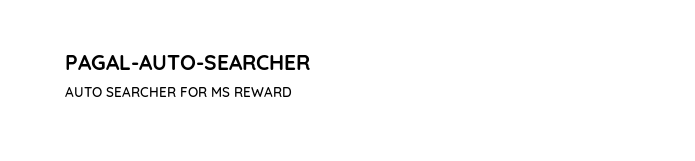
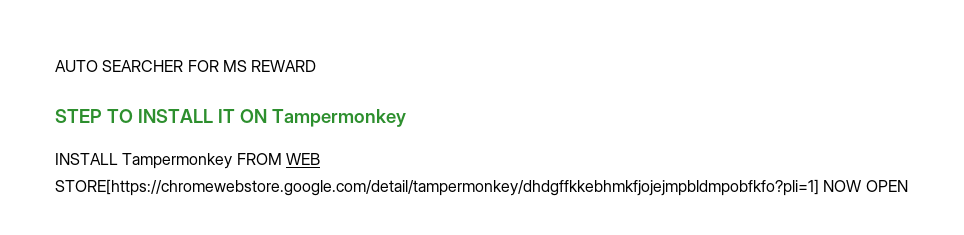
[65,54,310,70] PAGAL-AUTO-SEARCHER // -> (55, 66) none
(292, 91) none -> [55,109,406,127] [55,153,320,169] [55,179,908,196] // STEP TO INSTALL IT ON Tampermonkey // INSTALL Tampermonkey FROM WEB STORE[https://chromewebstore.google.com/detail/tampermonkey/dhdgffkkebhmkfjojejmpbldmpobfkfo?pli=1] NOW OPEN

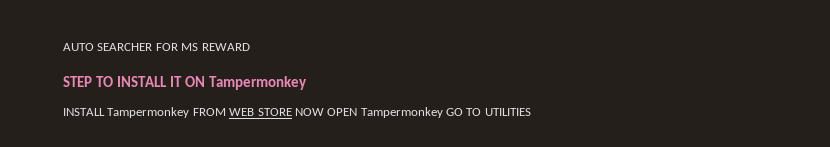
[55,179,819,196] STORE[https://chromewebstore.google.com/detail/tampermonkey/dhdgffkkebhmkfjojejmpbldmpobfkfo?pli=1] -> [257,108,292,116] STORE
(908, 186) none -> [360,107,531,118] Tampermonkey GO TO UTILITIES

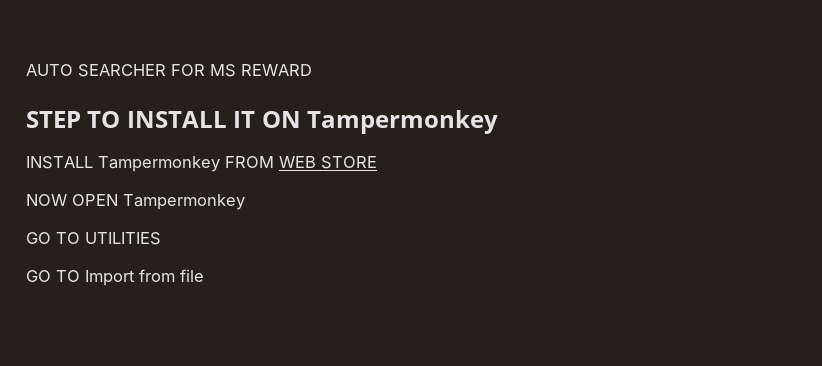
(292, 112) none -> (377, 162) //
(443, 112) none -> (245, 202) //
(531, 112) none -> [26,269,204,286] // GO TO Import from file

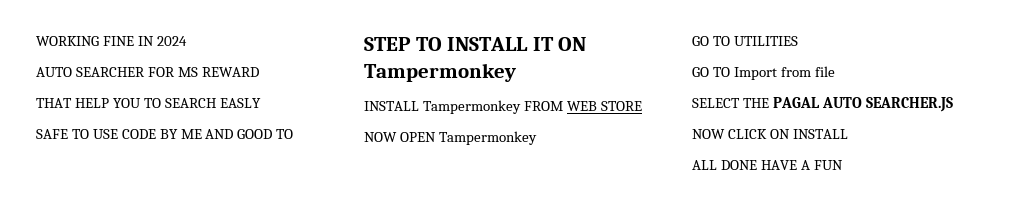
(26, 70) none -> [36,36,187,46] WORKING FINE IN 2024 //
(312, 70) none -> [36,98,261,108] [36,129,294,139] // THAT HELP YOU TO SEARCH EASLY // SAFE TO USE CODE BY ME AND GOOD TO
(204, 275) none -> [692,97,953,112] [692,129,848,139] [692,160,843,170] // SELECT THE PAGAL AUTO SEARCHER.JS // NOW CLICK ON INSTALL // ALL DONE HAVE A FUN

